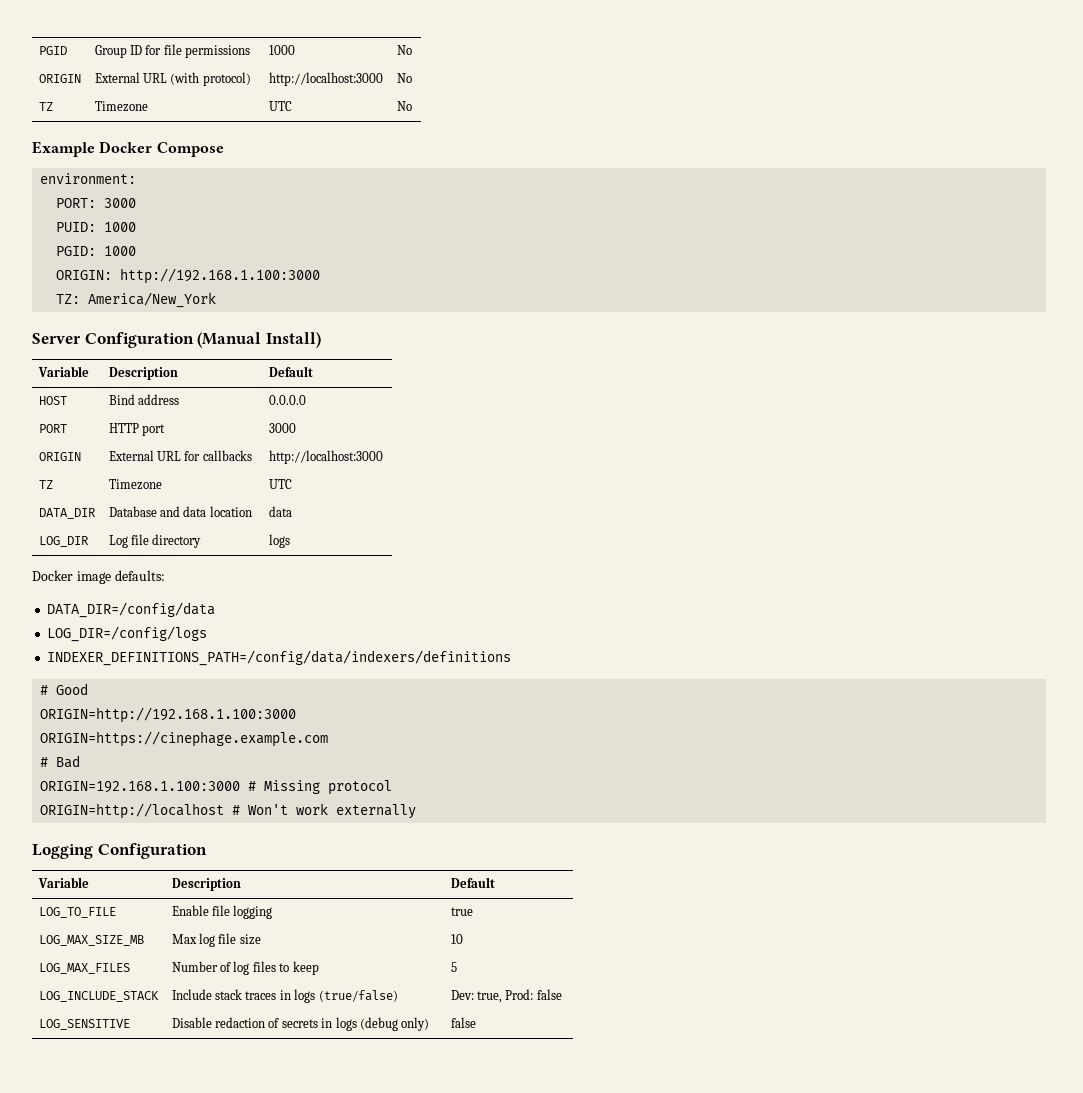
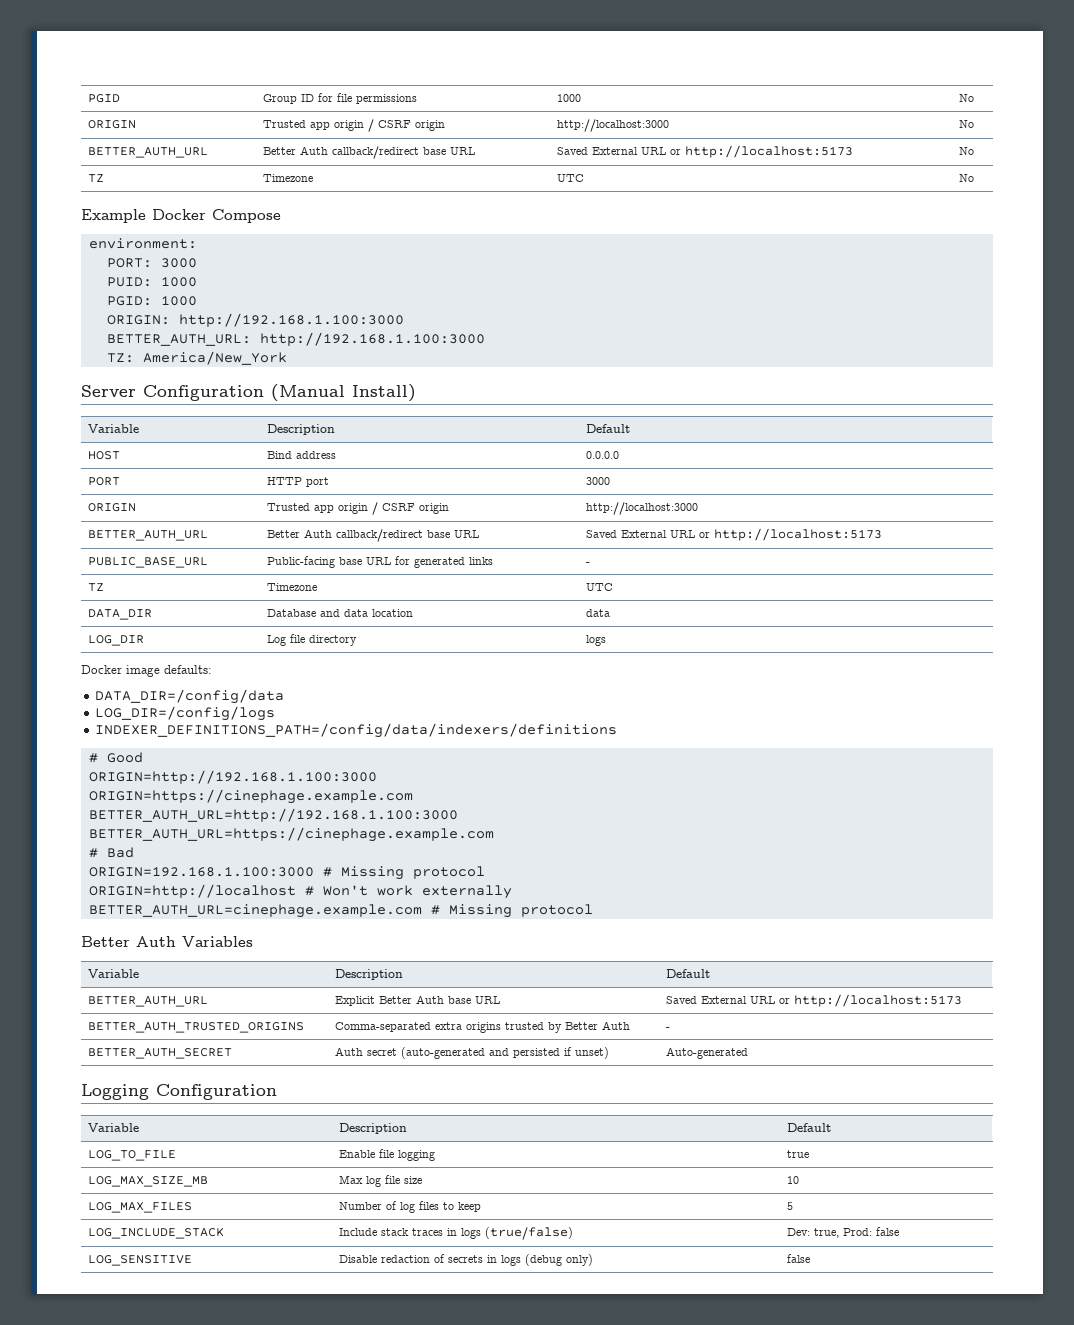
[94,72,251,86] [268,72,383,86] External URL (with protocol) | http://localhost:3000 -> [263,119,446,132] [557,119,670,132] [959,120,975,128] [88,147,209,158] [263,146,476,159] [557,145,854,158] Trusted app origin / CSRF origin | http://localhost:3000 | No // BETTER_AUTH_URL | Better Auth callback/redirect base URL | Saved External URL or http://localhost:5173
(321, 276) none -> [106,332,485,346] // BETTER_AUTH_URL: http://192.168.1.100:3000
[108,450,252,461] [268,450,383,464] External URL for callbacks | http://localhost:3000 -> [267,502,450,515] [586,502,699,515] [88,530,209,541] [267,529,480,542] [586,528,883,541] [88,557,209,568] [267,556,494,568] [586,562,591,565] Trusted app origin / CSRF origin | http://localhost:3000 // BETTER_AUTH_URL | Better Auth callback/redirect base URL | Saved External URL or http://localhost:5173 // PUBLIC_BASE_URL | Public-facing base URL for generated links | -
(329, 739) none -> [88,808,458,822] [88,827,494,842] // BETTER_AUTH_URL=http://192.168.1.100:3000 // BETTER_AUTH_URL=https://cinephage.example.com
(417, 811) none -> [88,904,593,918] [81,936,253,947] [88,969,140,978] [335,969,404,980] [666,969,711,978] [88,996,209,1007] [335,995,501,1006] [666,994,963,1007] [88,1022,305,1033] [335,1021,631,1033] [666,1027,671,1030] [88,1048,233,1059] [335,1047,610,1059] [666,1047,749,1059] // BETTER_AUTH_URL=cinephage.example.com # Missing protocol // Better Auth Variables // Variable | Description | Default // BETTER_AUTH_URL | Explicit Better Auth base URL | Saved External URL or http://localhost:5173 // BETTER_AUTH_TRUSTED_ORIGINS | Comma-separated extra origins trusted by Better Auth | - // BETTER_AUTH_SECRET | Auth secret (auto-generated and persisted if unset) | Auto-generated

